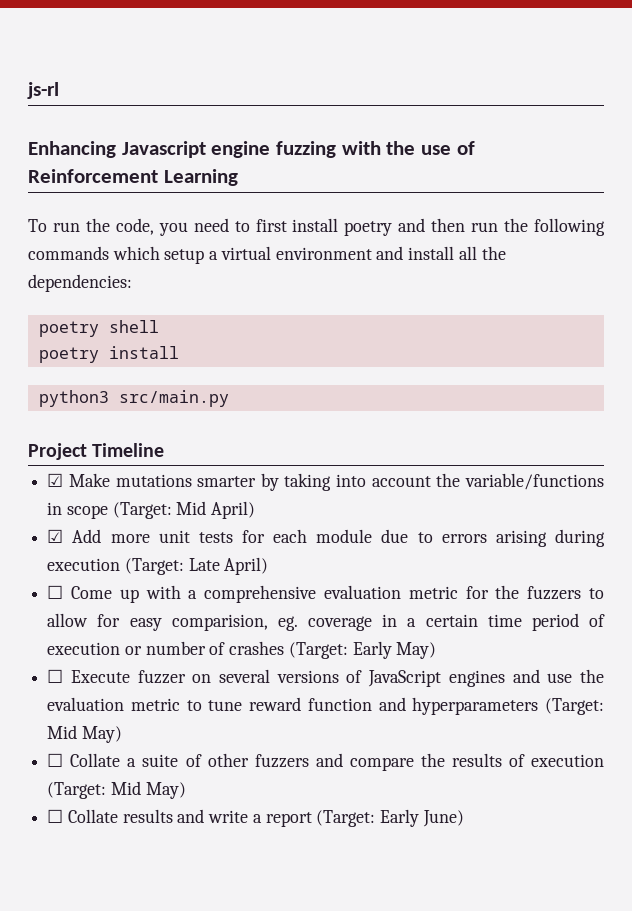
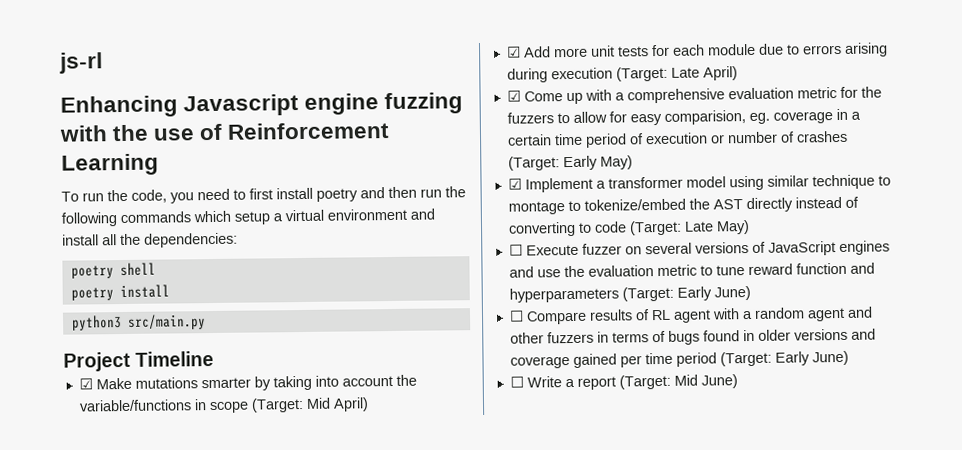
[47,585,64,599] ☐ -> [506,90,521,102] ☑
(437, 650) none -> [507,174,891,193] [507,196,859,215] [507,220,750,237] // ☑ Implement a transformer model using similar technique to montage to tokenize/embed the AST directly instead of converting to code (Target: Late May)
[47,725,122,743] [47,753,604,771] [47,781,186,799] [47,809,249,823] Mid May) // ☐ Collate a suite of other fuzzers and compare the results of execution (Target: Mid May) // ☐ Collate results and write -> [676,285,751,301] [508,306,873,325] [509,328,876,345] [509,350,849,369] [509,376,562,388] Early June) // ☐ Compare results of RL agent with a random agent and other fuzzers in terms of bugs found in older versions and coverage gained per time period (Target: Early June) // ☐ Write
[380,809,420,827] Early -> [673,374,698,386] Mid

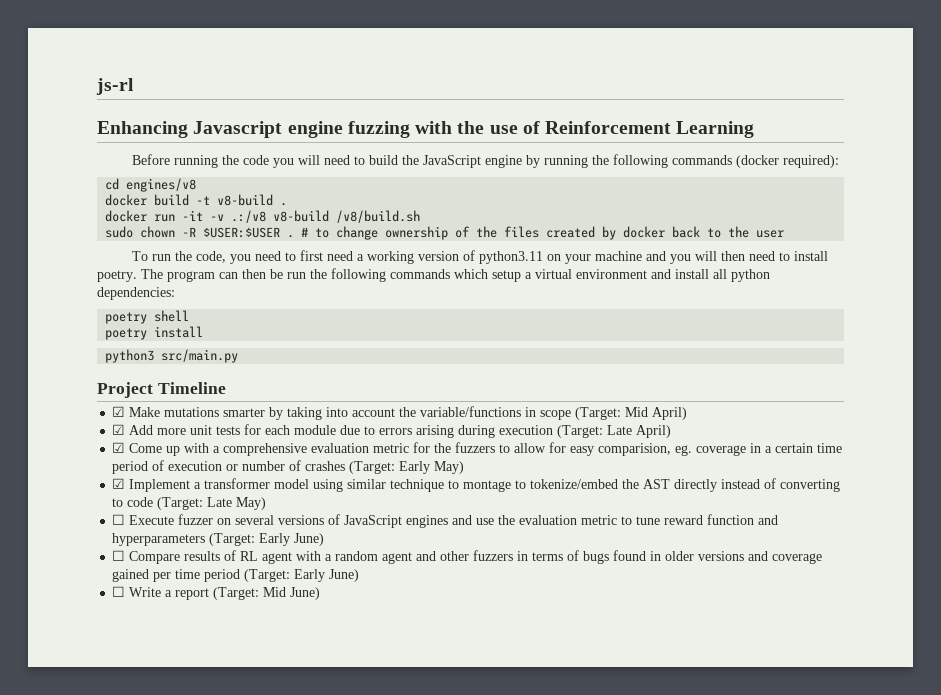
(159, 164) none -> [132,154,840,168] [105,178,197,192] [105,194,288,206] [105,210,421,223] [105,226,785,240] // Before running the code you will need to build the JavaScript engine by running the following commands (docker required): // cd engines/v8 // docker build -t v8-build . // docker run -it -v .:/v8 v8-build /v8/build.sh // sudo chown -R $USER:$USER . # to change ownership of the files created by docker back to the user
[276,186,417,202] install poetry and then -> [327,250,829,264] [97,269,283,282] need a working version of python3.11 on your machine and you will then need to install poetry. The program can then be
[120,233,141,246] the -> [731,269,770,282] python

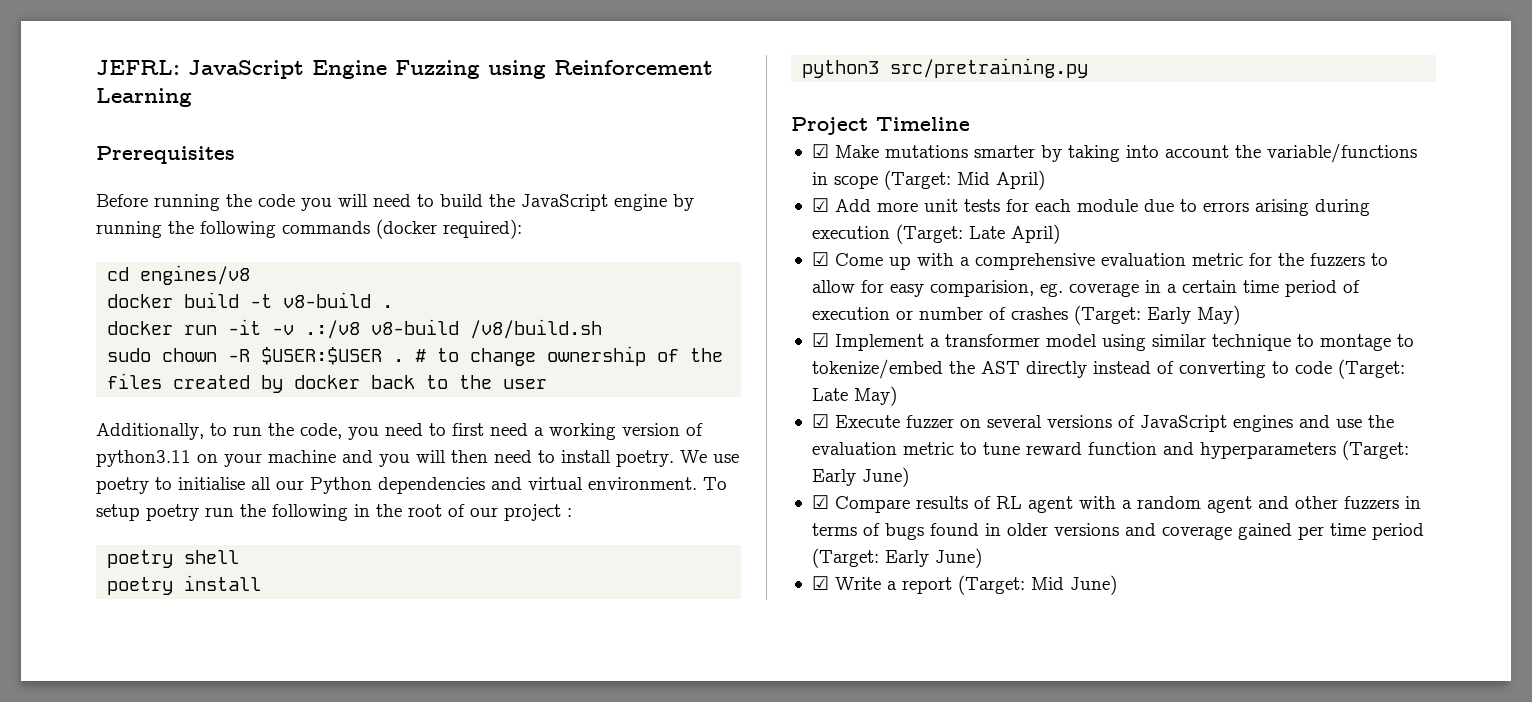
[96,78,134,95] [97,121,540,138] js-rl // Enhancing Javascript engine fuzzing with the use of -> [96,60,546,79] JEFRL: JavaScript Engine Fuzzing using
(755, 129) none -> [96,146,235,164] // Prerequisites
[132,251,149,261] To -> [96,423,227,440] Additionally, to
[141,268,770,282] [97,287,175,300] The program can then be run the following commands which setup a virtual environment and install all python dependencies: -> [680,450,739,463] [96,477,727,494] [96,504,572,521] We use poetry to initialise all our Python dependencies and virtual environment. To setup poetry run the following in the root of our project :
[161,349,239,363] src/main.py -> [890,58,1089,78] src/pretraining.py
[112,514,126,525] ☐ -> [811,414,829,428] ☑
[112,550,126,561] ☐ -> [811,495,829,509] ☑
[112,586,126,597] ☐ -> [811,576,829,590] ☑

